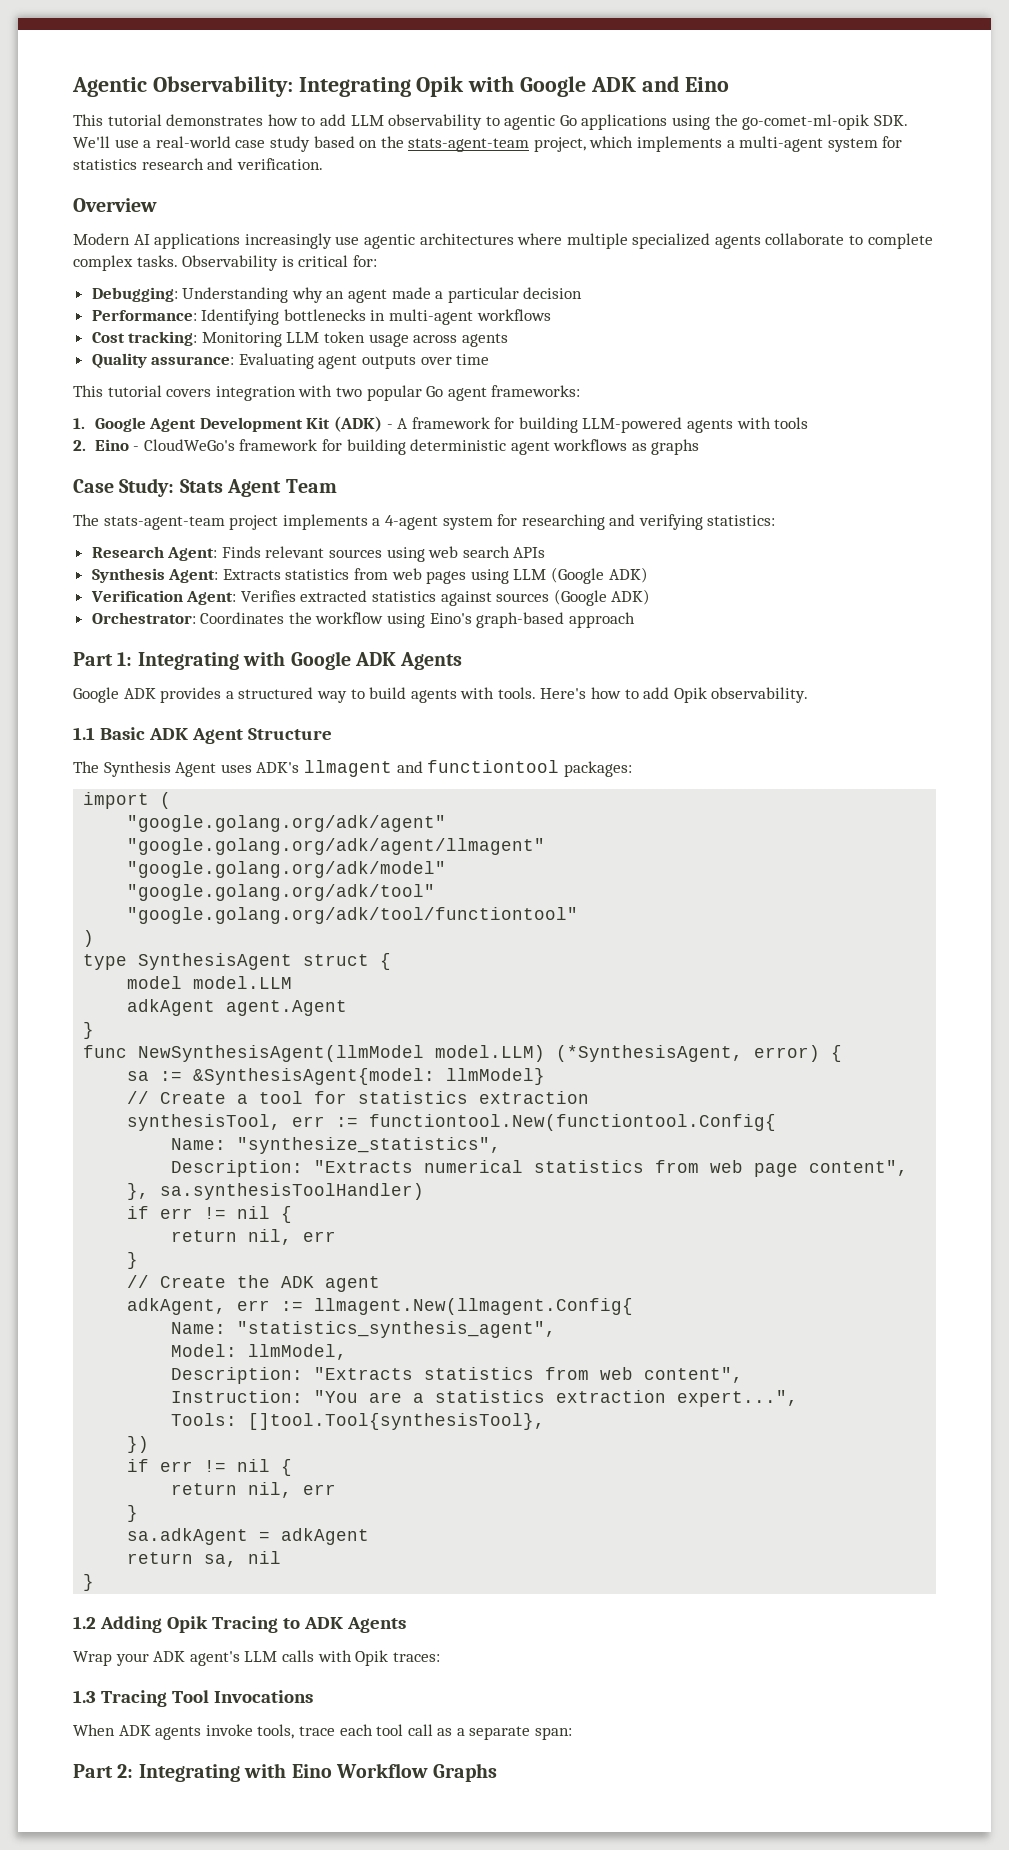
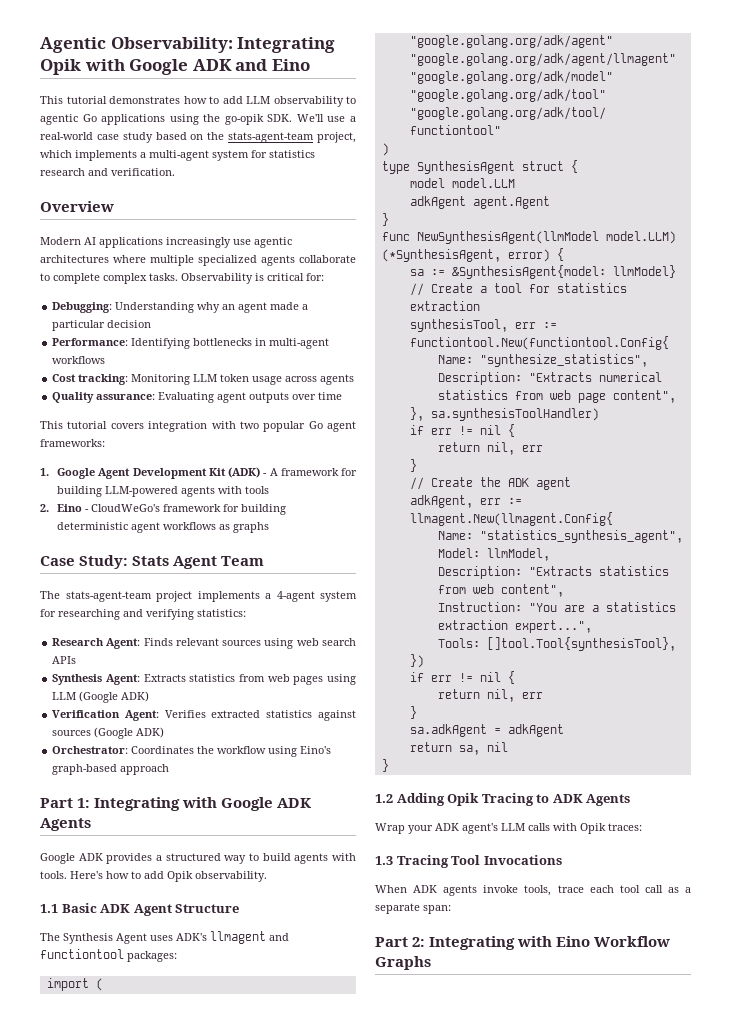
[742,114,870,130] go-comet-ml-opik -> [224,114,264,125] go-opik

